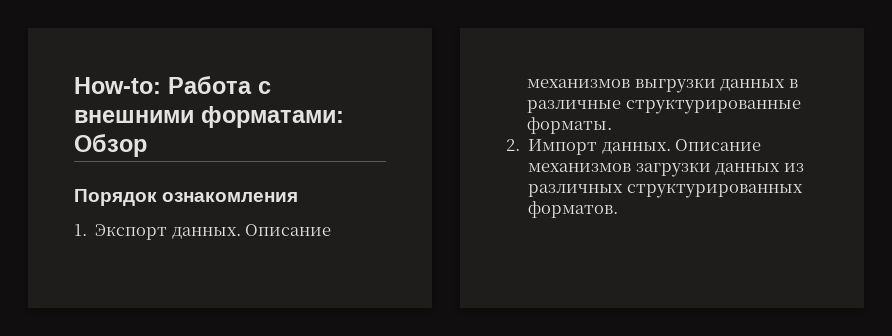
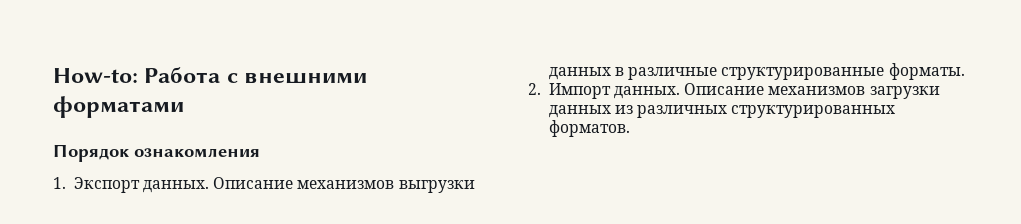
[201,106,344,128] [74,134,147,157] форматами: Обзор -> [53,96,184,118] форматами

